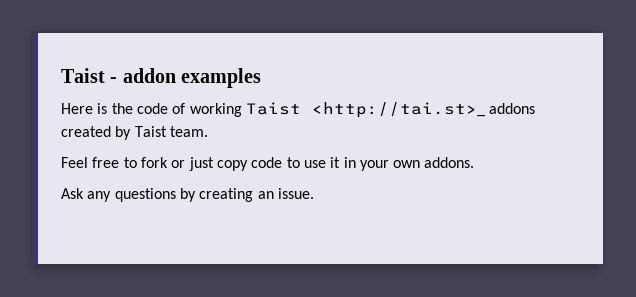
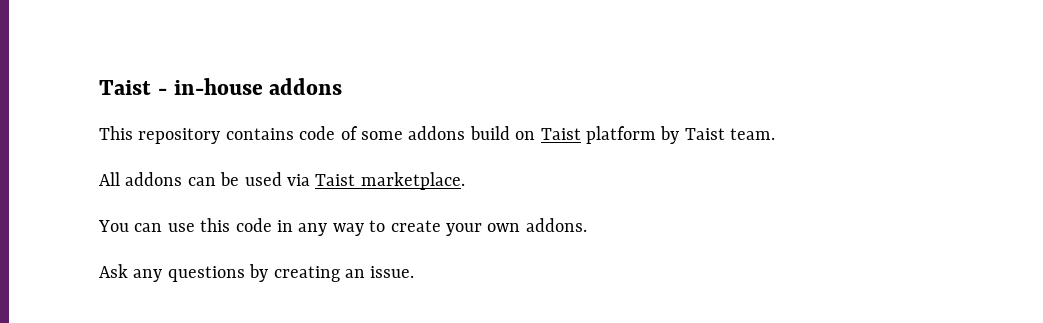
[122,68,262,88] [61,102,536,118] [61,126,208,140] [61,157,356,171] addon examples // Here is the code of working Taist <http://tai.st>_ addons created by Taist team. // Feel free to fork or just copy code to use it in -> [173,78,343,95] [99,126,776,144] [99,172,465,190] [98,218,441,236] in-house addons // This repository contains code of some addons build on Taist platform by Taist team. // All addons can be used via Taist marketplace. // You can use this code in any way to create

